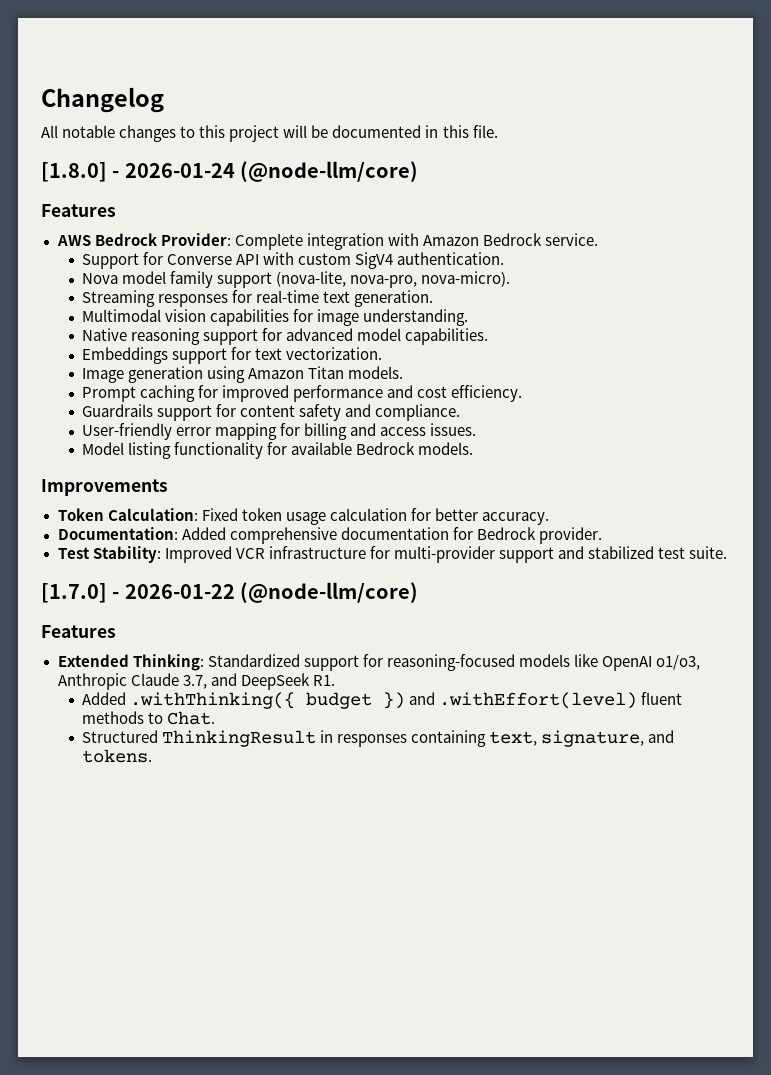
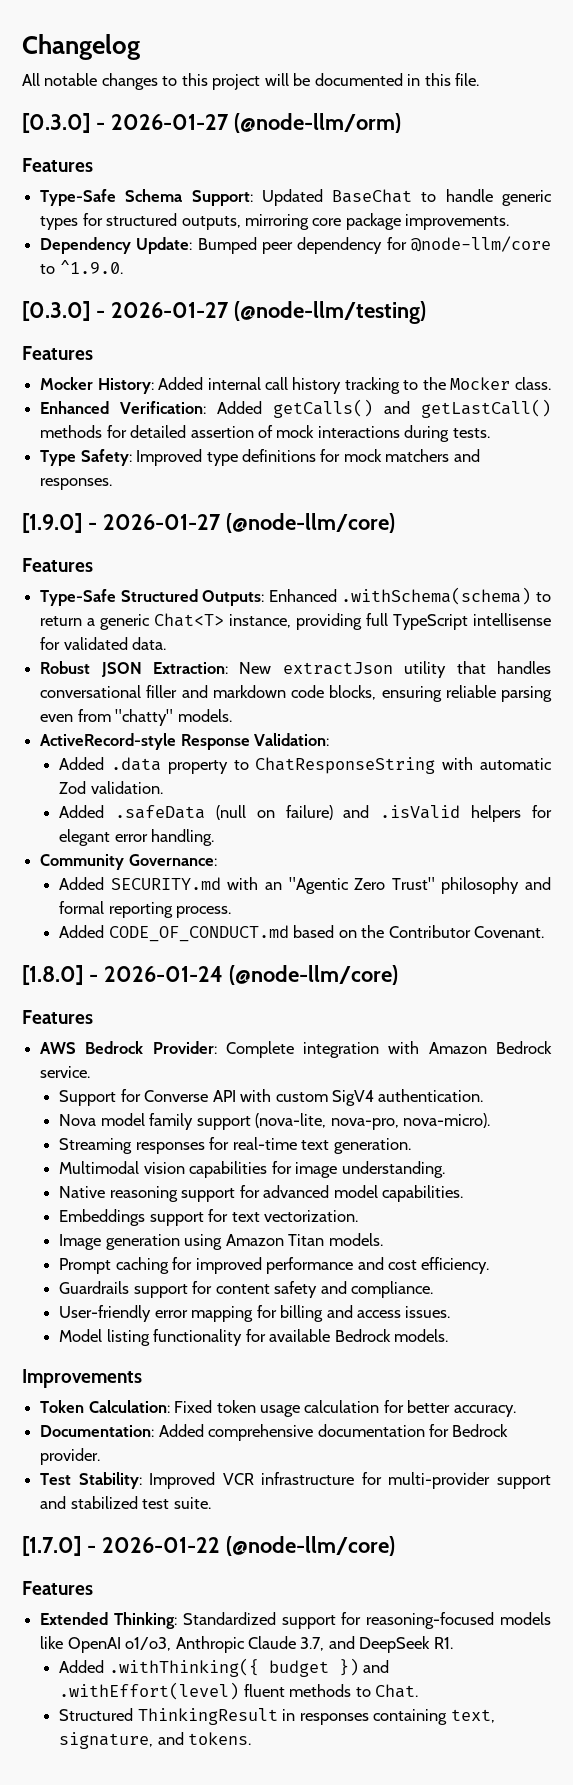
(498, 131) none -> [22,113,401,133] [22,158,93,172] [40,189,552,206] [40,213,510,230] [40,236,551,254] [40,260,123,274] [22,301,426,324] [22,346,93,360] [40,377,551,394] [40,399,551,418] [40,425,490,442] [40,449,480,466] [40,478,113,490] [22,513,395,533] [22,558,93,572] [40,587,551,606] [40,613,551,630] [40,637,167,650] [40,661,551,678] [40,685,552,702] [40,709,232,726] [40,733,330,750] [59,757,552,774] [59,781,163,794] [59,805,552,822] [59,829,215,846] [40,854,217,870] [59,877,551,894] [59,901,232,918] [59,925,544,942] // [0.3.0] - 2026-01-27 (@node-llm/orm) // Features // Type-Safe Schema Support: Updated BaseChat to handle generic types for structured outputs, mirroring core package improvements. // Dependency Update: Bumped peer dependency for @node-llm/core to ^1.9.0. // [0.3.0] - 2026-01-27 (@node-llm/testing) // Features // Mocker History: Added internal call history tracking to the Mocker class. // Enhanced Verification: Added getCalls() and getLastCall() methods for detailed assertion of mock interactions during tests. // Type Safety: Improved type definitions for mock matchers and responses. // [1.9.0] - 2026-01-27 (@node-llm/core) // Features // Type-Safe Structured Outputs: Enhanced .withSchema(schema) to return a generic Chat<T> instance, providing full TypeScript intellisense for validated data. // Robust JSON Extraction: New extractJson utility that handles conversational filler and markdown code blocks, ensuring reliable parsing even from "chatty" models. // ActiveRecord-style Response Validation: // Added .data property to ChatResponseString with automatic Zod validation. // Added .safeData (null on failure) and .isValid helpers for elegant error handling. // Community Governance: // Added SECURITY.md with an "Agentic Zero Trust" philosophy and formal reporting process. // Added CODE_OF_CONDUCT.md based on the Contributor Covenant.

